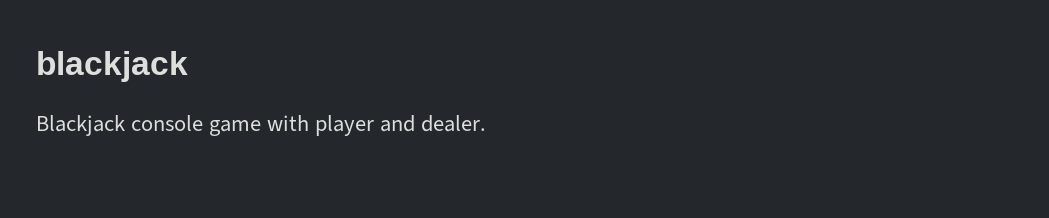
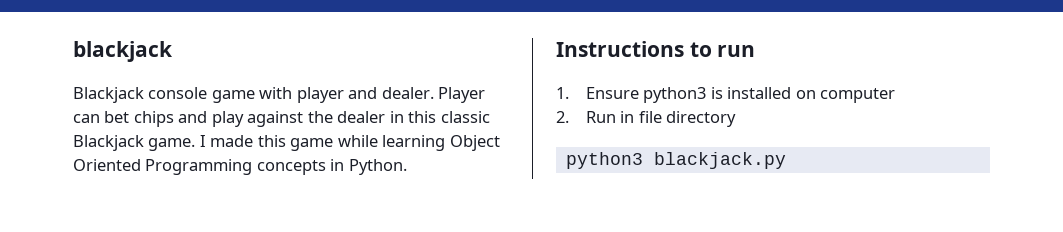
(487, 123) none -> [438,87,486,103] [73,111,490,127] [73,135,500,151] [73,159,407,175] [556,41,756,57] [556,87,896,103] [556,111,737,127] [565,152,786,169] Player can bet chips and play against the dealer in this classic Blackjack game. I made this game while learning Object Oriented Programming concepts in Python. // Instructions to run // 1. Ensure python3 is installed on computer // 2. Run in file directory // python3 blackjack.py

